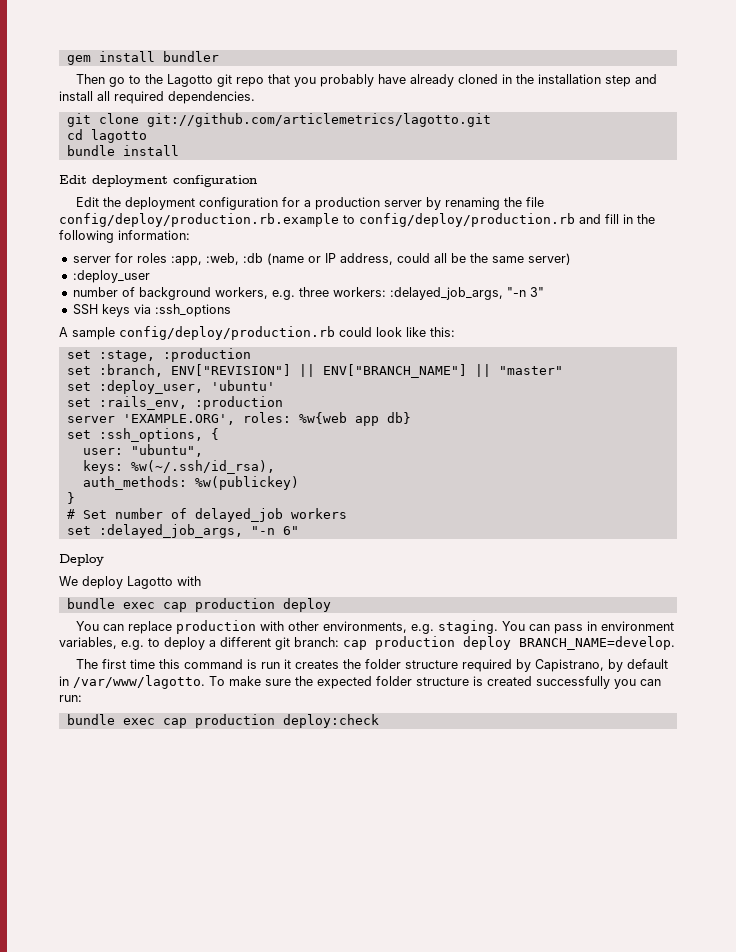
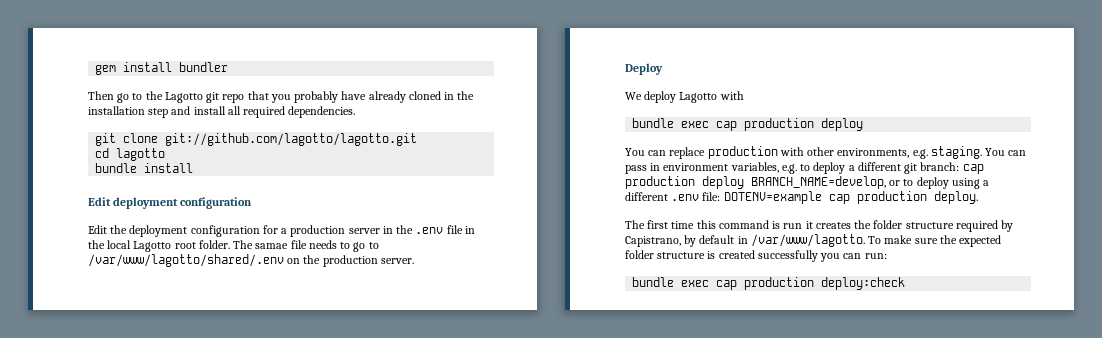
[146,113,491,127] git://github.com/articlemetrics/lagotto.git -> [165,133,418,146] git://github.com/lagotto/lagotto.git
[426,197,545,210] [59,213,655,227] [59,230,190,243] [72,253,571,266] [72,270,150,283] [72,287,544,300] [72,304,231,317] [59,326,455,340] [66,348,251,362] [66,364,563,378] [66,380,275,394] [66,396,283,410] [66,412,411,426] [66,428,219,442] [82,444,203,457] [82,460,275,474] [82,476,299,490] [66,492,75,504] [66,508,347,522] [66,524,299,538] by renaming the file config/deploy/production.rb.example to config/deploy/production.rb and fill in the following information: // server for roles :app, :web, :db (name or IP address, could all be the same server) // :deploy_user // number of background workers, e.g. three workers: :delayed_job_args, "-n 3" // SSH keys via :ssh_options // A sample config/deploy/production.rb could look like this: // set :stage, :production // set :branch, ENV["REVISION"] || ENV["BRANCH_NAME"] || "master" // set :deploy_user, 'ubuntu' // set :rails_env, :production // server 'EXAMPLE.ORG', roles: %w{web app db} // set :ssh_options, { // user: "ubuntu", // keys: %w(~/.ssh/id_rsa), // auth_methods: %w(publickey) // } // # Set number of delayed_job workers // set :delayed_job_args, "-n 6" -> [382,225,475,234] [88,240,379,252] [88,254,414,267] in the .env file in the local Lagotto root folder. The samae file needs to go to /var/www/lagotto/shared/.env on the production server.
[519,636,675,650] BRANCH_NAME=develop. -> [751,176,990,189] [625,191,978,204] BRANCH_NAME=develop, or to deploy using a different .env file: DOTENV=example cap production deploy.

